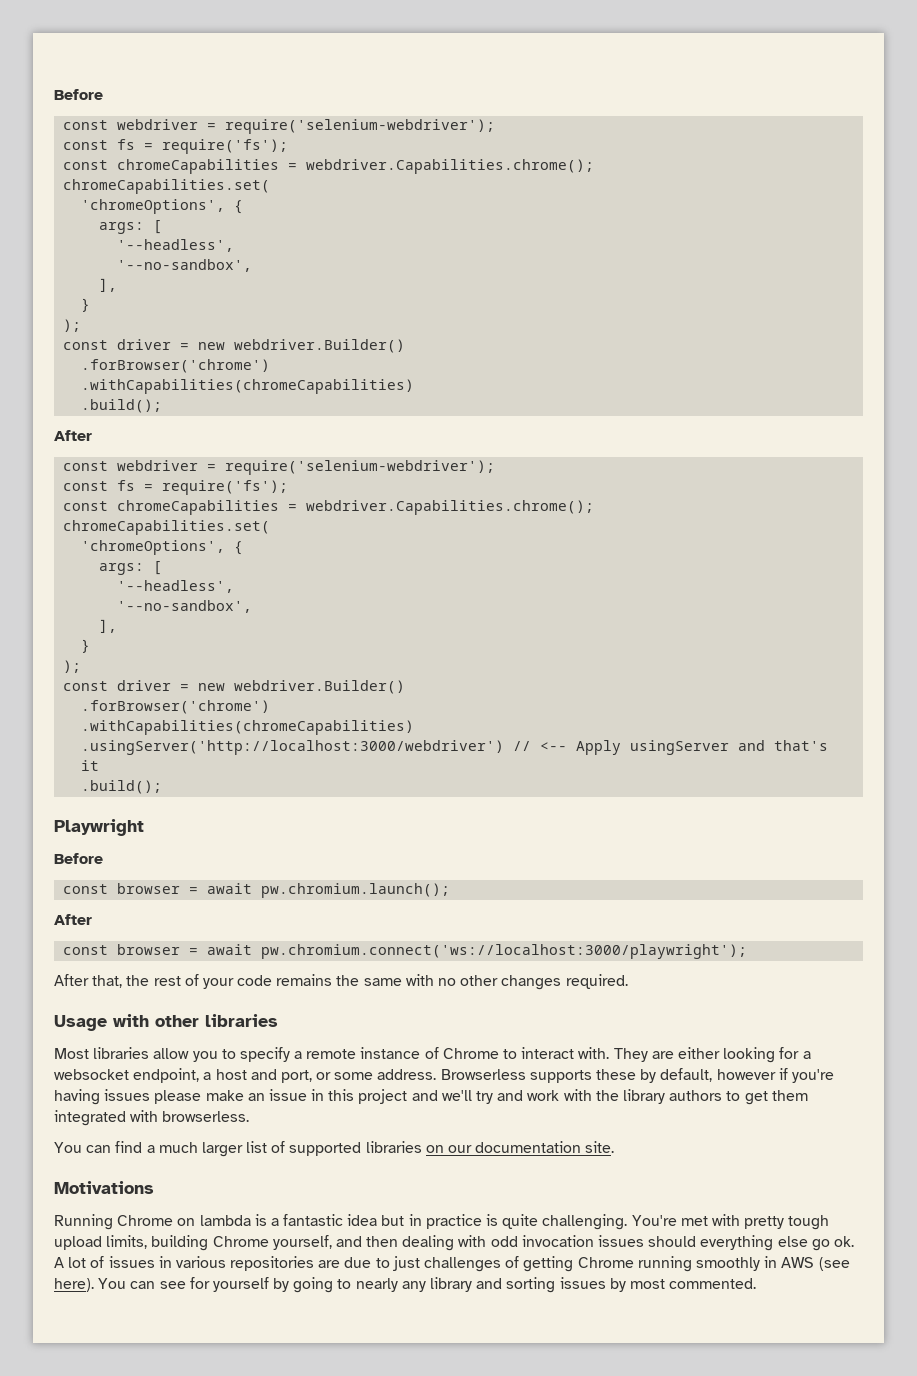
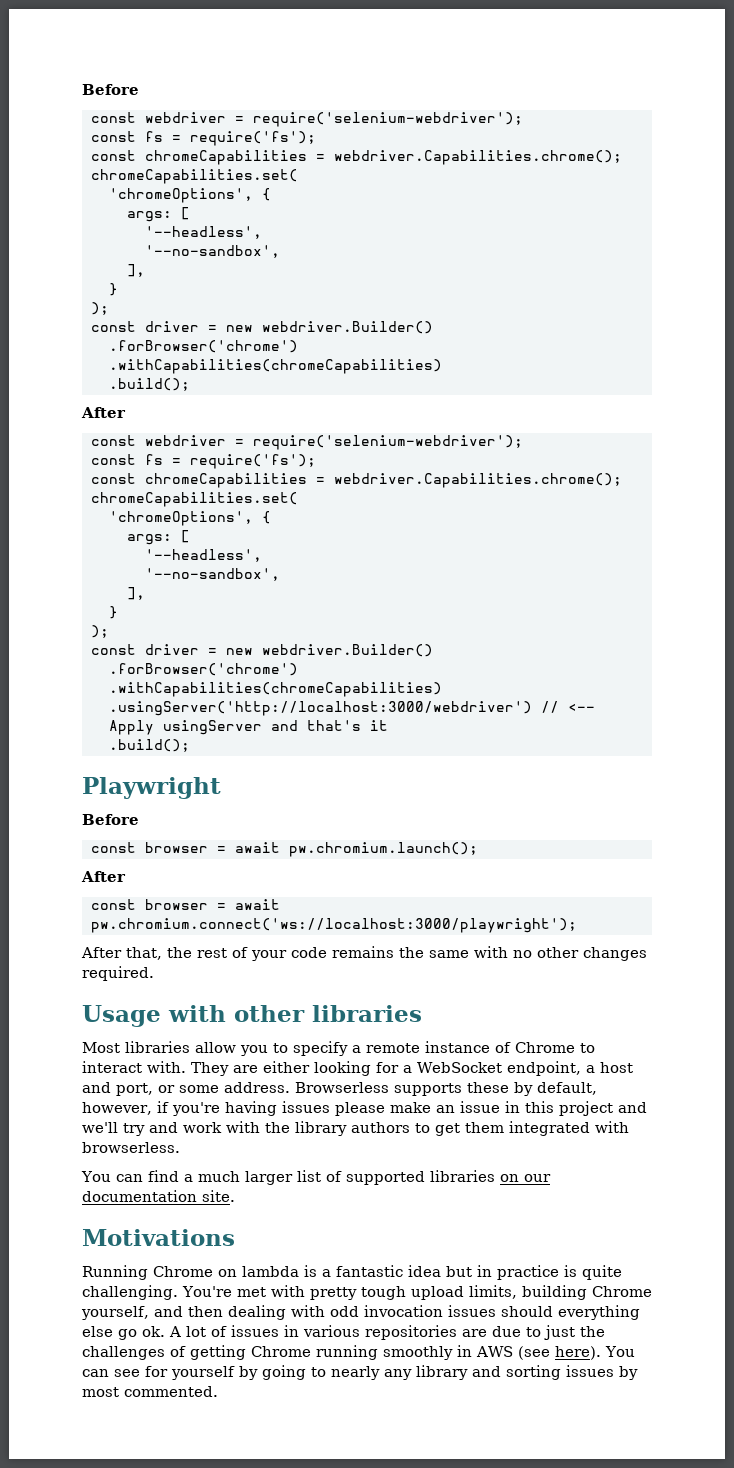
[54,1069,129,1080] websocket -> [417,1062,502,1073] WebSocket
[716,1069,776,1080] however -> [82,1102,152,1115] however,
(420, 1263) none -> [580,1326,605,1337] the

